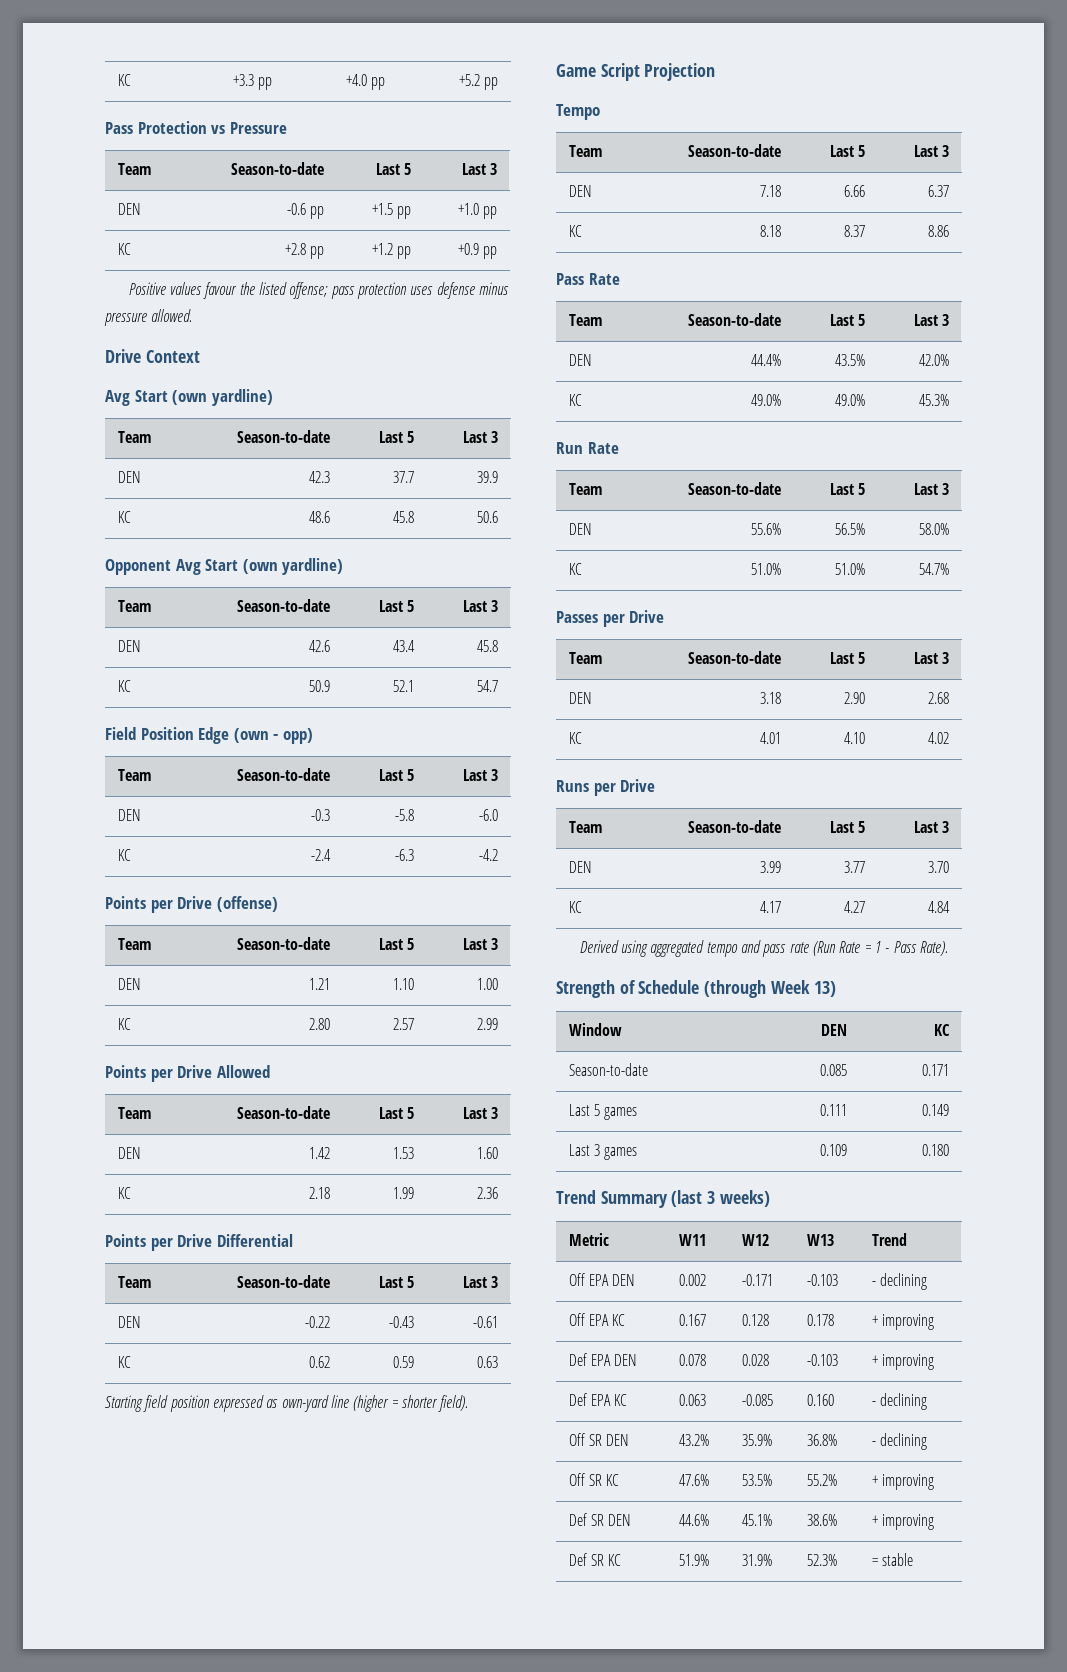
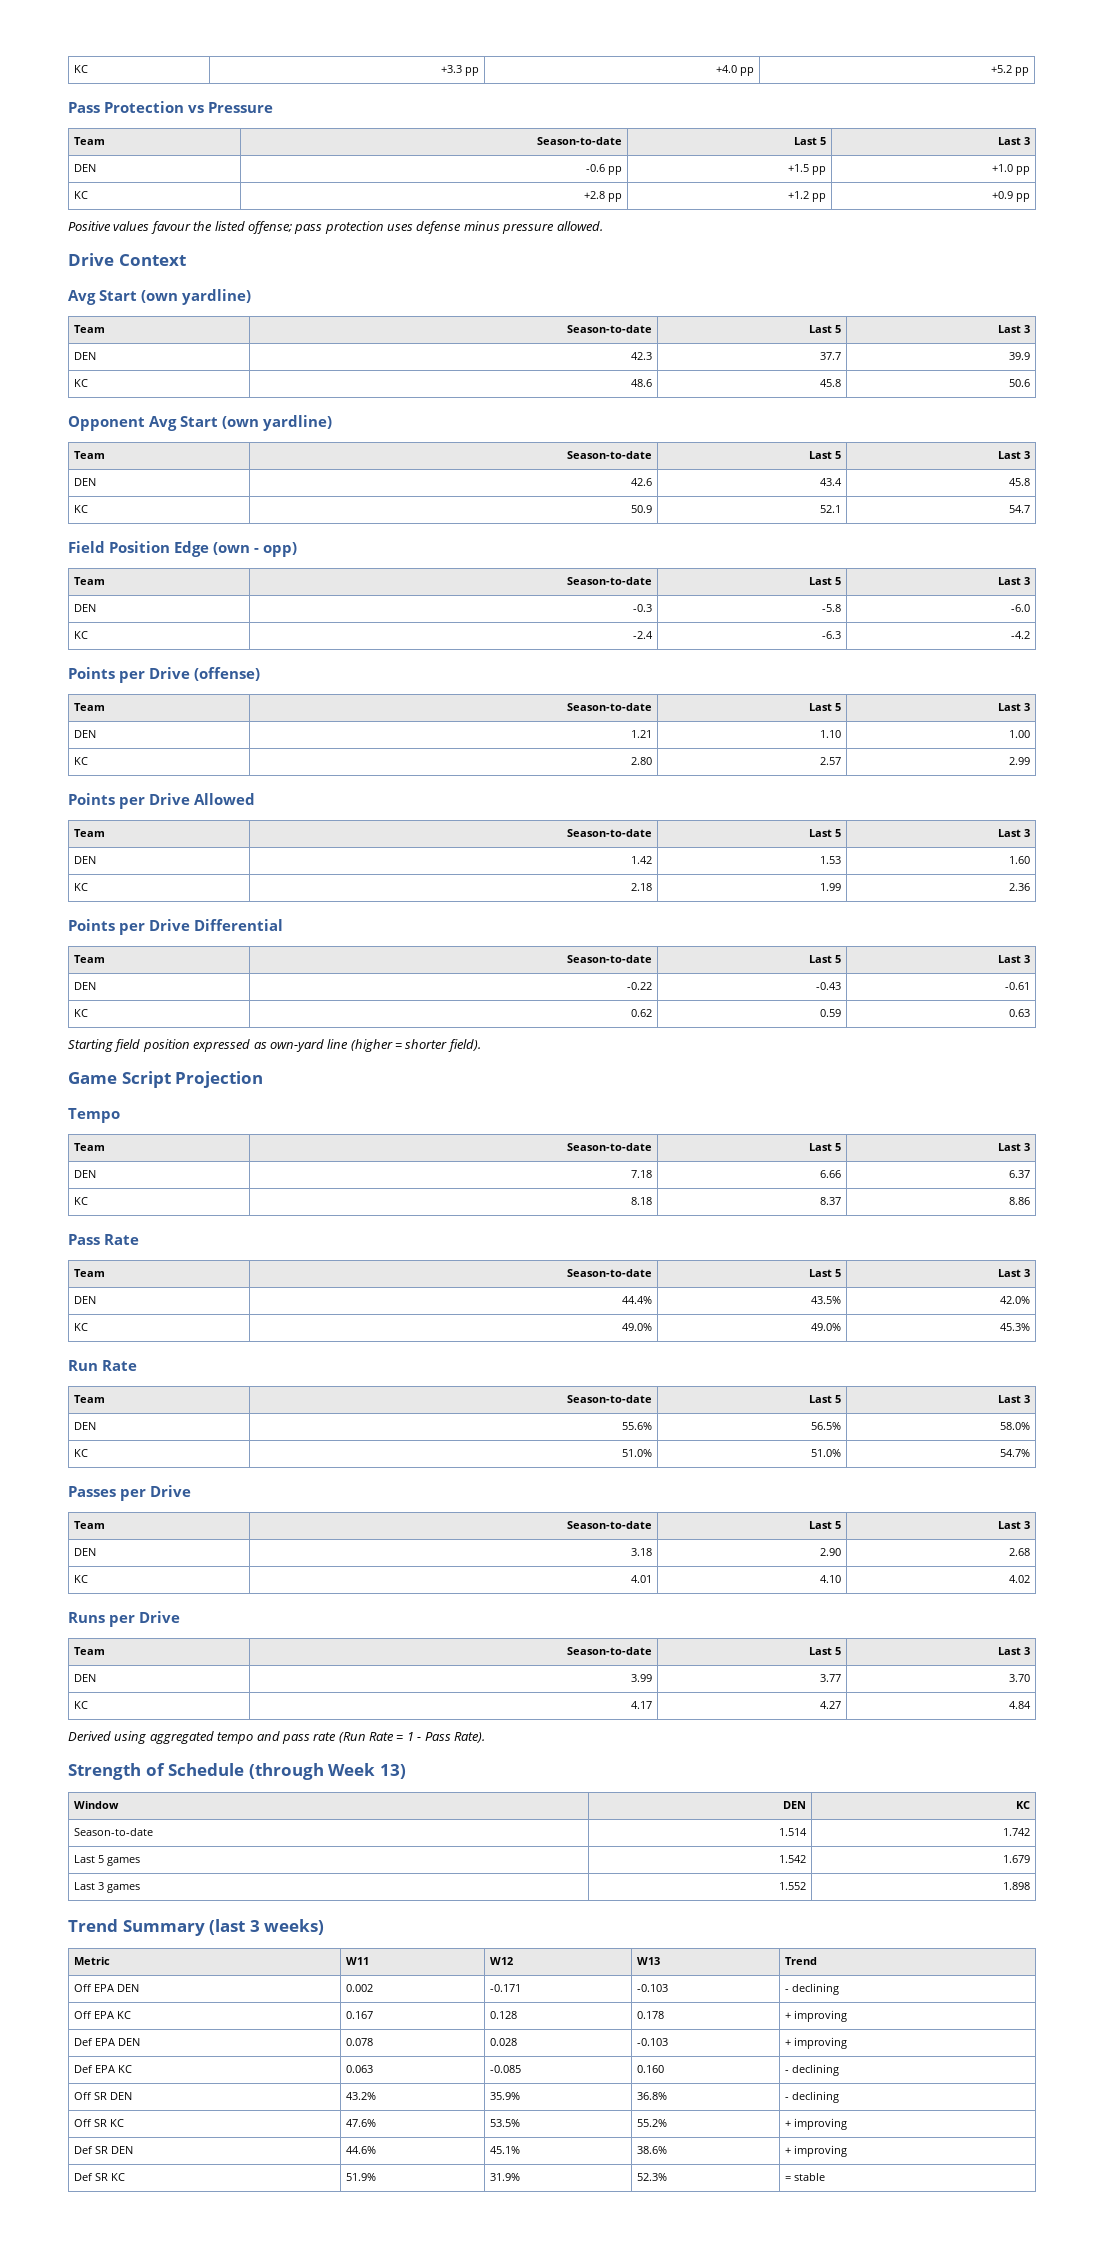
[820,1064,848,1076] [922,1064,950,1076] 0.085 | 0.171 -> [779,1828,808,1836] [1003,1828,1031,1836] 1.514 | 1.742
[820,1104,848,1116] [922,1104,950,1116] 0.111 | 0.149 -> [779,1855,807,1863] [1003,1855,1031,1863] 1.542 | 1.679
[820,1144,848,1156] [922,1144,950,1156] 0.109 | 0.180 -> [779,1882,807,1890] [1003,1882,1031,1890] 1.552 | 1.898

